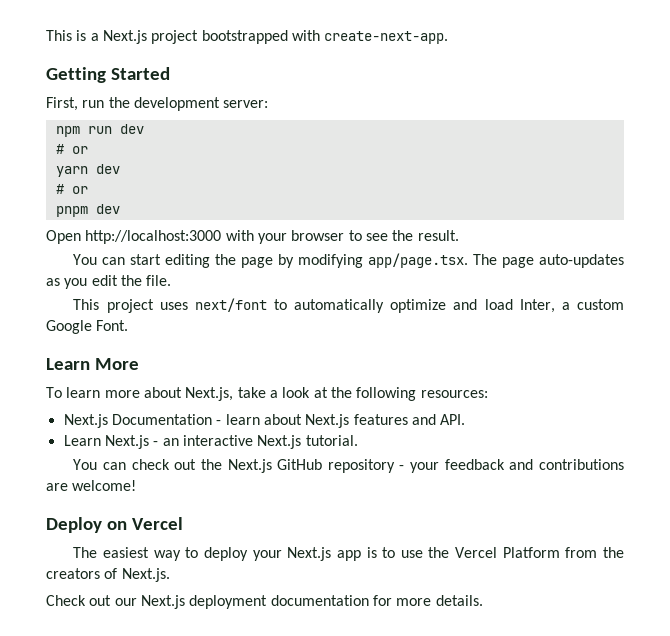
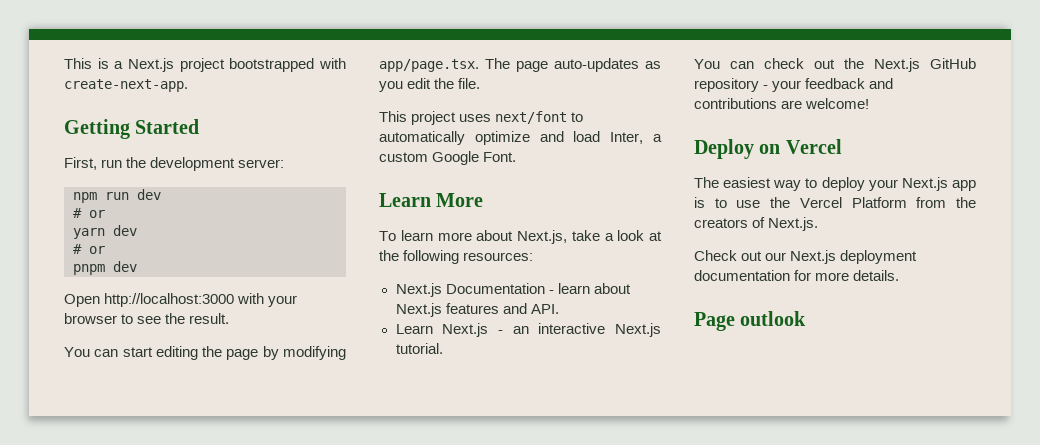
(483, 600) none -> [694,311,807,331] // Page outlook

